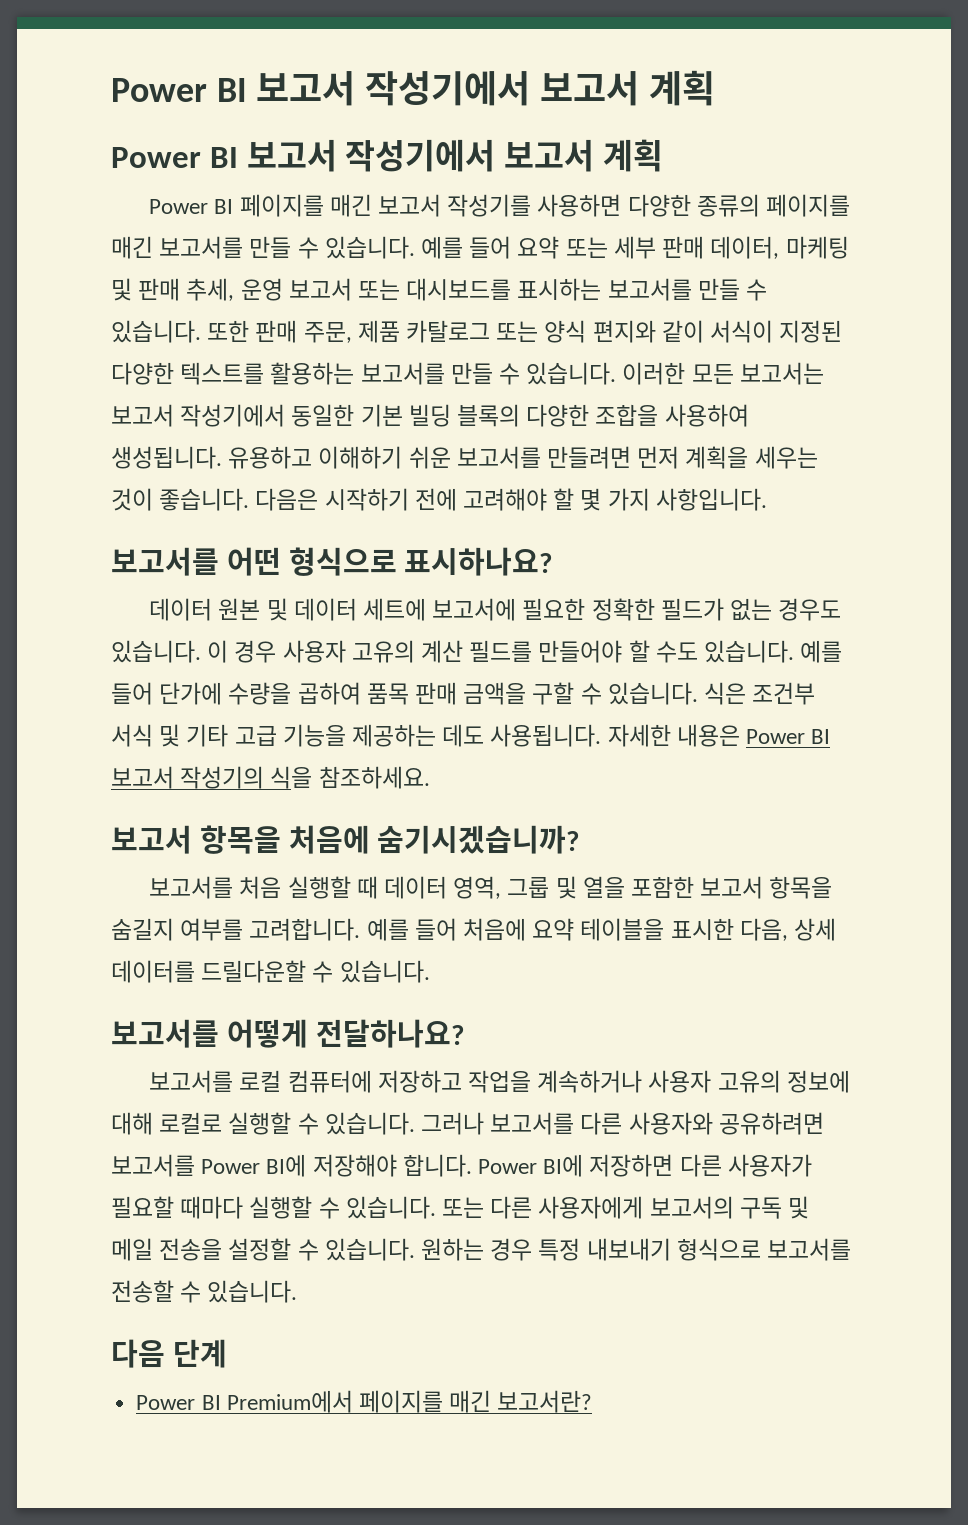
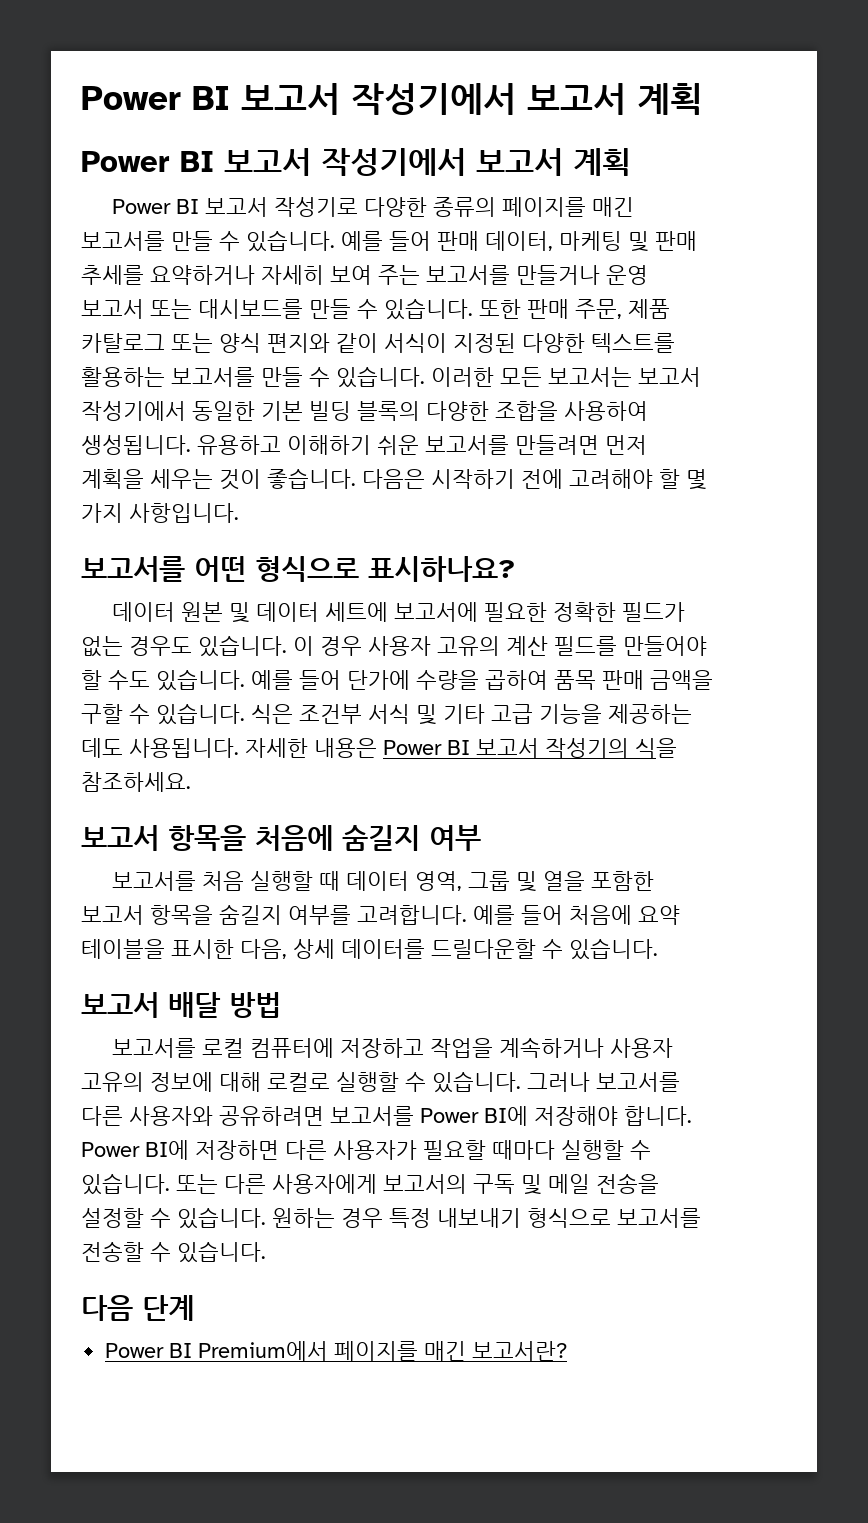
[239,194,622,217] 페이지를 매긴 보고서 작성기를 사용하면 -> [204,197,358,217] 보고서 작성기로
[517,236,656,259] 요약 또는 세부 -> (431, 241) none
[186,278,235,301] 추세, -> [81,265,600,285] 추세를 요약하거나 자세히 보여 주는 보고서를 만들거나
[517,278,692,301] 표시하는 보고서를 -> (303, 309) none
[377,825,580,854] 숨기시겠습니까? -> [342,825,481,851] 숨길지 여부
[111,1019,464,1048] 보고서를 어떻게 전달하나요? -> [81,992,281,1018] 보고서 배달 방법

